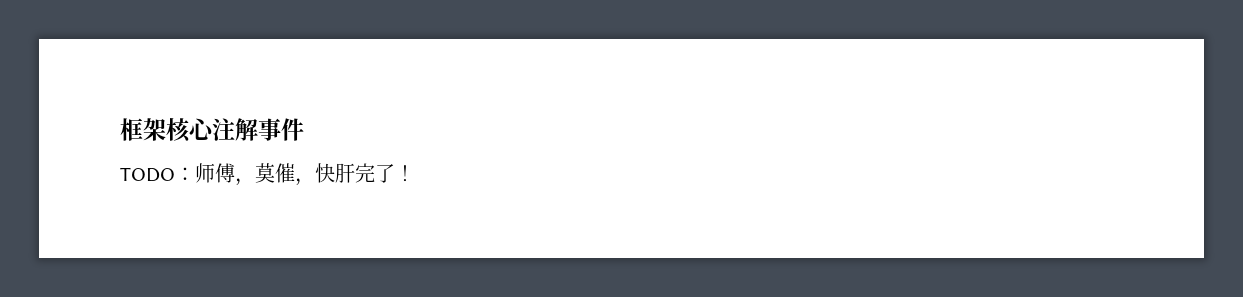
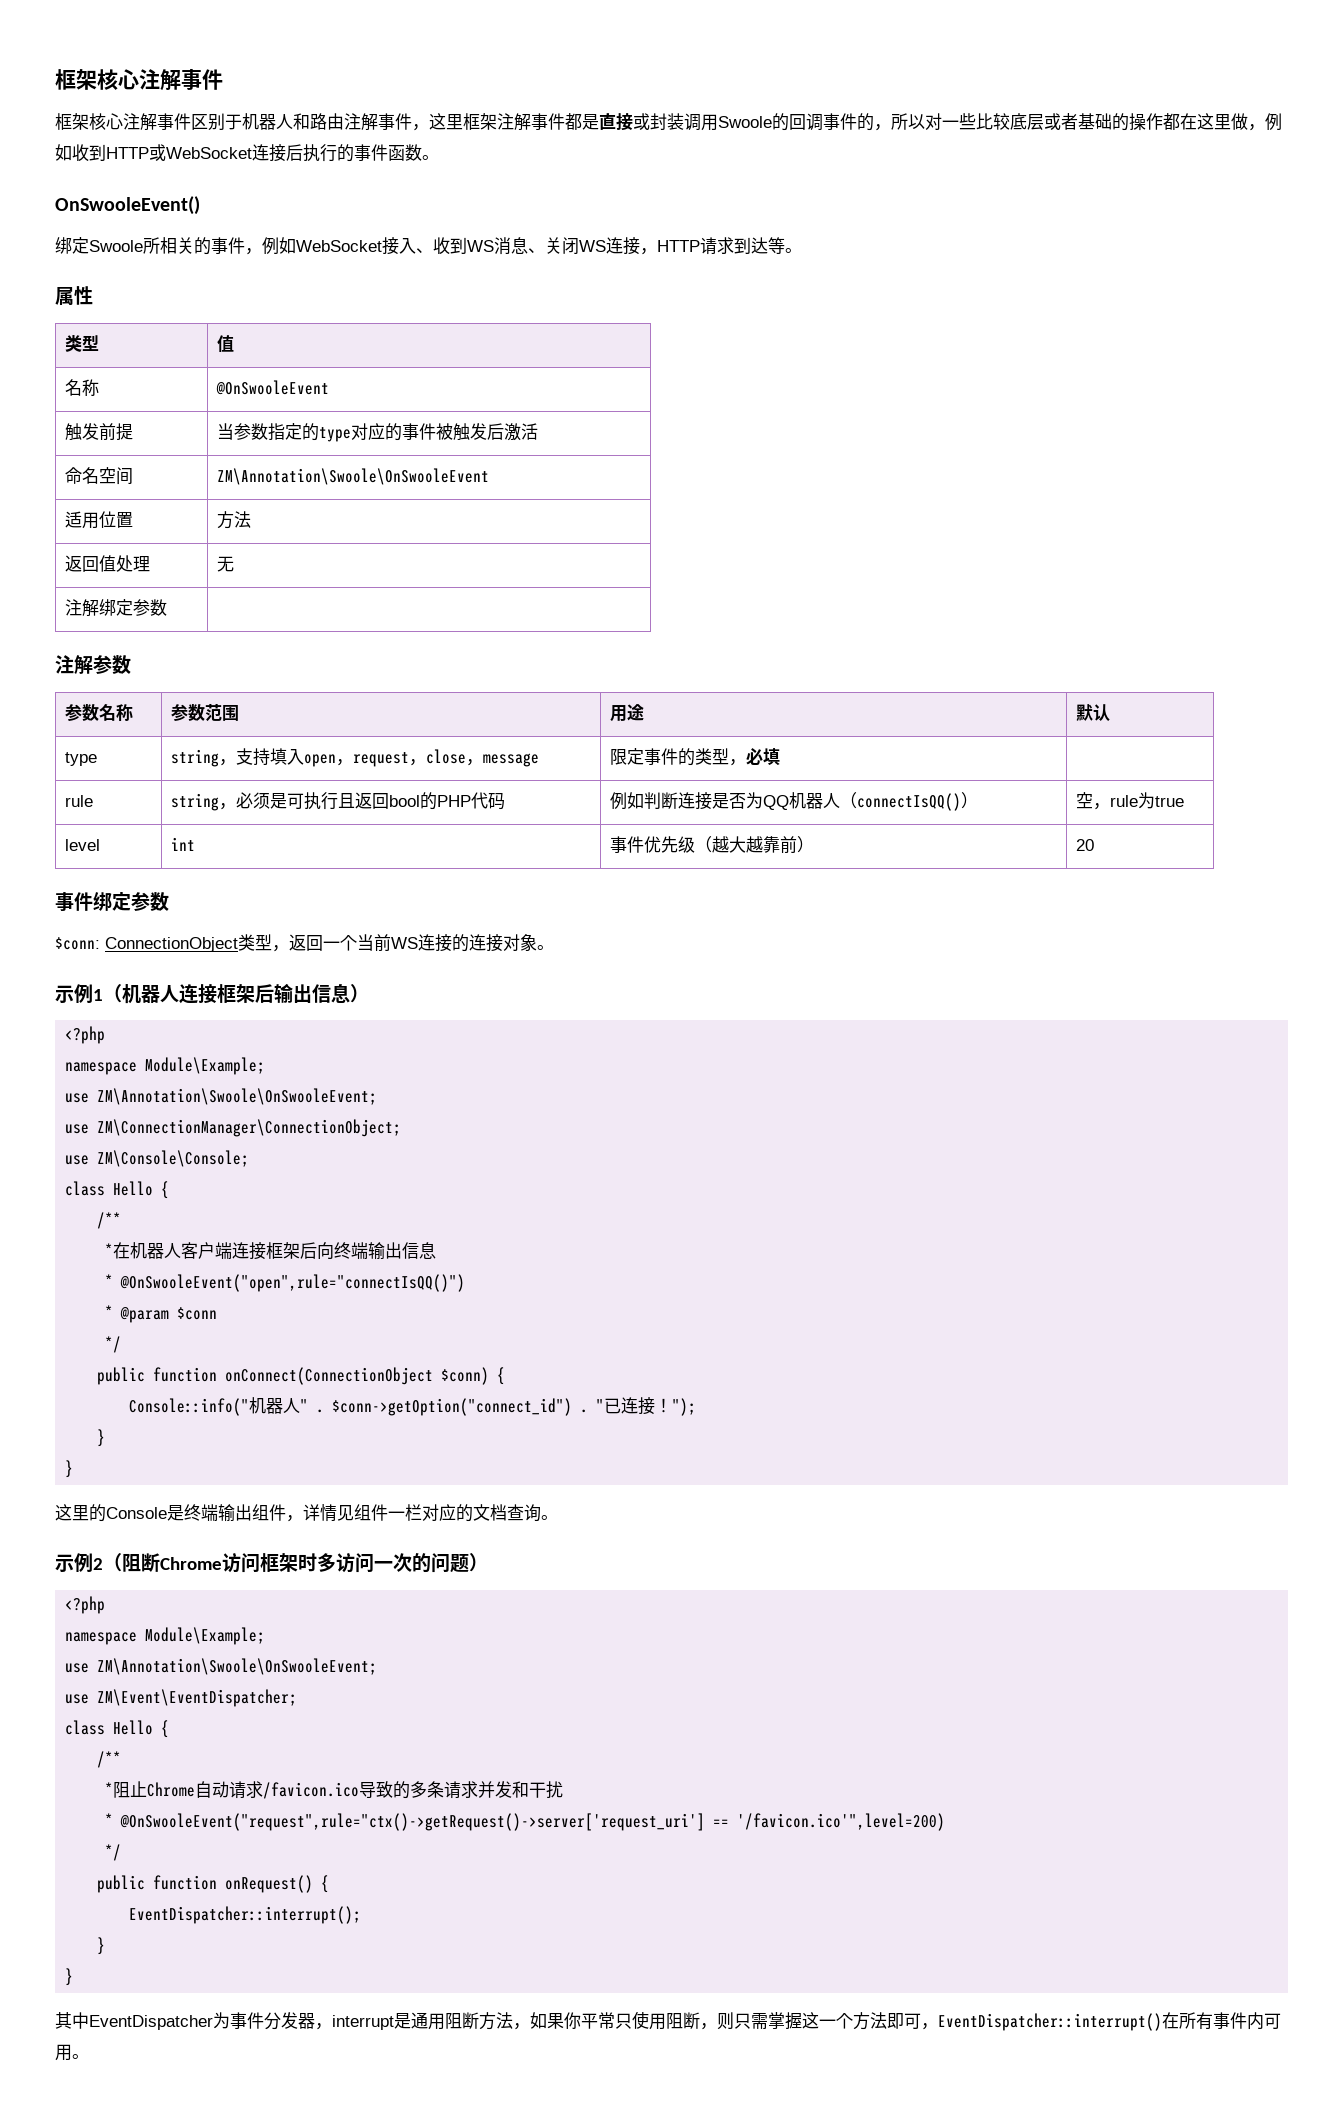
[120,163,415,186] TODO：师傅，莫催，快肝完了！ -> [55,113,1282,131] [55,144,439,162] [55,196,200,215] [55,237,802,255] [55,286,93,305] [65,335,100,352] [217,335,235,353] [65,379,100,396] [216,380,330,395] [65,423,134,441] [217,423,539,442] [65,467,134,485] [217,468,490,485] [65,511,134,529] [217,511,252,529] [65,555,151,572] [217,556,235,572] [65,599,168,617] [55,655,131,674] [65,704,134,722] [171,703,240,722] [610,704,645,722] [1076,704,1111,721] [65,752,98,766] [171,748,540,767] [610,748,781,766] [65,795,94,807] [171,792,506,811] [610,792,979,811] [1076,792,1185,810] [65,839,101,851] [171,837,196,851] [610,836,815,854] [1076,839,1095,851] [55,892,169,911] [55,934,554,952] [55,983,369,1004] [65,1026,106,1044] [65,1057,266,1075] [65,1088,378,1105] [65,1119,402,1137] [65,1150,250,1167] [65,1181,170,1199] [97,1212,122,1229] [105,1242,437,1260] [105,1274,466,1292] [105,1305,218,1323] [105,1336,122,1353] [97,1367,506,1385] [129,1397,697,1416] [97,1429,106,1447] [65,1460,74,1478] [55,1504,558,1522] [55,1553,488,1573] [65,1596,106,1614] [65,1627,266,1645] [65,1658,378,1675] [65,1689,298,1707] [65,1720,170,1738] [97,1751,122,1768] [105,1781,564,1799] [105,1813,946,1831] [105,1844,122,1861] [97,1875,330,1893] [129,1906,362,1924] [97,1937,106,1955] [65,1968,74,1986] [55,2011,1281,2031] [55,2044,89,2061] 框架核心注解事件区别于机器人和路由注解事件，这里框架注解事件都是直接或封装调用Swoole的回调事件的，所以对一些比较底层或者基础的操作都在这里做，例如收到HTTP或WebSocket连接后执行的事件函数。 // OnSwooleEvent() // 绑定Swoole所相关的事件，例如WebSocket接入、收到WS消息、关闭WS连接，HTTP请求到达等。 // 属性 // 类型 | 值 // 名称 | @OnSwooleEvent // 触发前提 | 当参数指定的type对应的事件被触发后激活 // 命名空间 | ZM\Annotation\Swoole\OnSwooleEvent // 适用位置 | 方法 // 返回值处理 | 无 // 注解绑定参数 | // 注解参数 // 参数名称 | 参数范围 | 用途 | 默认 // type | string，支持填入open，request，close，message | 限定事件的类型，必填 | // rule | string，必须是可执行且返回bool的PHP代码 | 例如判断连接是否为QQ机器人（connectIsQQ()） | 空，rule为true // level | int | 事件优先级（越大越靠前） | 20 // 事件绑定参数 // $conn: ConnectionObject类型，返回一个当前WS连接的连接对象。 // 示例1（机器人连接框架后输出信息） // <?php // namespace Module\Example; // use ZM\Annotation\Swoole\OnSwooleEvent; // use ZM\ConnectionManager\ConnectionObject; // use ZM\Console\Console; // class Hello { // /** // *在机器人客户端连接框架后向终端输出信息 // * @OnSwooleEvent("open",rule="connectIsQQ()") // * @param $conn // */ // public function onConnect(ConnectionObject $conn) { // Console::info("机器人" . $conn->getOption("connect_id") . "已连接！"); // } // } // 这里的Console是终端输出组件，详情见组件一栏对应的文档查询。 // 示例2（阻断Chrome访问框架时多访问一次的问题） // <?php // namespace Module\Example; // use ZM\Annotation\Swoole\OnSwooleEvent; // use ZM\Event\EventDispatcher; // class Hello { // /** // *阻止Chrome自动请求/favicon.ico导致的多条请求并发和干扰 // * @OnSwooleEvent("request",rule="ctx()->getRequest()->server['request_uri'] == '/favicon.ico'",level=200) // */ // public function onRequest() { // EventDispatcher::interrupt(); // } // } // 其中EventDispatcher为事件分发器，interrupt是通用阻断方法，如果你平常只使用阻断，则只需掌握这一个方法即可，EventDispatcher::interrupt()在所有事件内可用。

